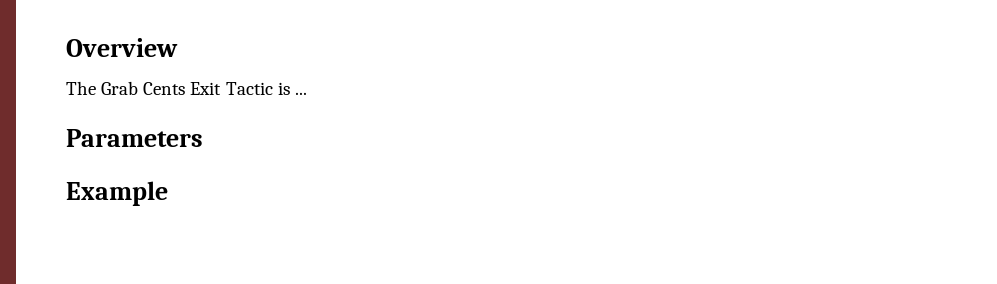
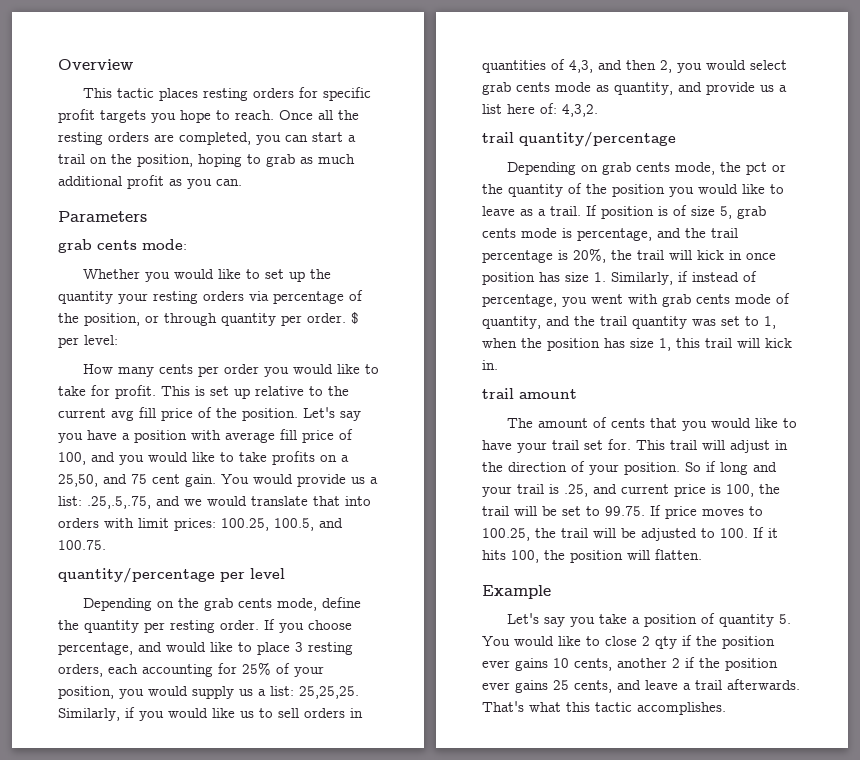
[66,81,307,95] [66,129,203,147] [66,181,168,206] The Grab Cents Exit Tactic is ... // Parameters // Example -> [82,87,371,101] [58,109,359,123] [58,132,356,145] [58,154,355,167] [58,175,242,189] [58,211,147,222] [58,239,187,253] [82,269,331,282] [58,290,363,304] [58,312,359,326] [58,335,118,348] [82,364,379,377] [58,385,349,399] [58,407,361,421] [58,429,353,443] [58,451,349,465] [58,474,378,487] [58,496,371,509] [58,518,343,531] [58,540,106,550] [58,568,285,583] [82,597,361,611] [58,619,352,633] [58,642,353,655] [58,662,324,677] [58,686,359,699] [58,707,363,721] [482,59,787,73] [482,82,787,95] [482,103,598,117] [482,132,676,147] [506,162,786,175] [482,183,784,197] [482,205,766,219] [482,228,738,241] [482,248,776,263] [482,271,757,285] [482,293,790,307] [482,316,776,329] [482,338,792,351] [482,360,498,370] [482,388,577,399] [506,417,797,431] [482,439,788,453] [482,461,777,475] [482,484,780,497] [482,505,763,519] [482,527,778,541] [482,549,702,563] [482,585,551,599] [506,613,791,627] [482,635,775,649] [482,657,778,671] [482,679,800,693] [482,701,726,715] This tactic places resting orders for specific profit targets you hope to reach. Once all the resting orders are completed, you can start a trail on the position, hoping to grab as much additional profit as you can. // Parameters // grab cents mode: // Whether you would like to set up the quantity your resting orders via percentage of the position, or through quantity per order. $ per level: // How many cents per order you would like to take for profit. This is set up relative to the current avg fill price of the position. Let's say you have a position with average fill price of 100, and you would like to take profits on a 25,50, and 75 cent gain. You would provide us a list: .25,.5,.75, and we would translate that into orders with limit prices: 100.25, 100.5, and 100.75. // quantity/percentage per level // Depending on the grab cents mode, define the quantity per resting order. If you choose percentage, and would like to place 3 resting orders, each accounting for 25% of your position, you would supply us a list: 25,25,25. Similarly, if you would like us to sell orders in quantities of 4,3, and then 2, you would select grab cents mode as quantity, and provide us a list here of: 4,3,2. // trail quantity/percentage // Depending on grab cents mode, the pct or the quantity of the position you would like to leave as a trail. If position is of size 5, grab cents mode is percentage, and the trail percentage is 20%, the trail will kick in once position has size 1. Similarly, if instead of percentage, you went with grab cents mode of quantity, and the trail quantity was set to 1, when the position has size 1, this trail will kick in. // trail amount // The amount of cents that you would like to have your trail set for. This trail will adjust in the direction of your position. So if long and your trail is .25, and current price is 100, the trail will be set to 99.75. If price moves to 100.25, the trail will be adjusted to 100. If it hits 100, the position will flatten. // Example // Let's say you take a position of quantity 5. You would like to close 2 qty if the position ever gains 10 cents, another 2 if the position ever gains 25 cents, and leave a trail afterwards. That's what this tactic accomplishes.

